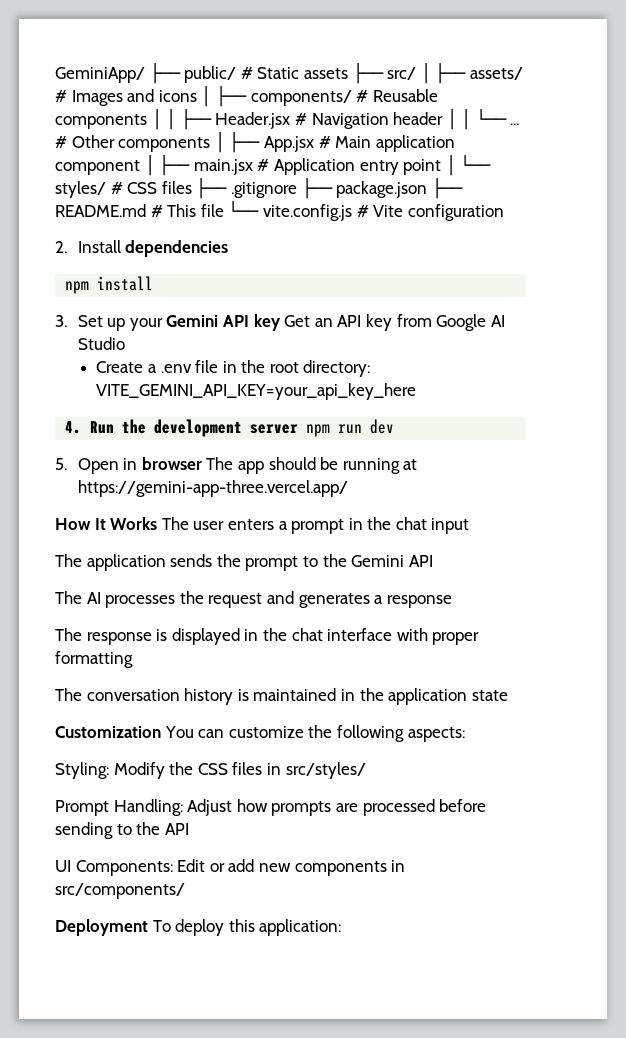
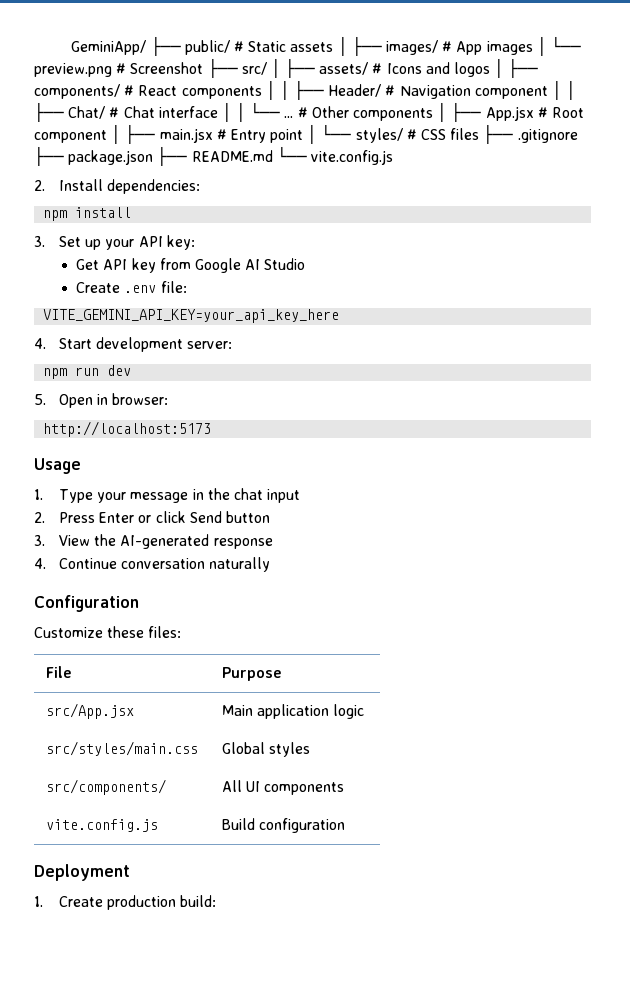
(348, 73) none -> [337,36,581,56] [34,62,204,77] │ ├── images/ # App images │ └── preview.png # Screenshot
[71,89,197,106] Images and icons -> [386,62,491,77] Icons and logos
[372,89,438,102] Reusable -> [138,85,178,96] React
[215,112,291,129] Header.jsx -> [328,84,382,97] Header/
[393,112,444,125] header -> [474,80,577,100] [34,102,218,122] component │ │ ├── Chat/ # Chat interface
[335,135,455,152] Main application -> [551,107,584,118] Root
[273,158,399,175] Application entry -> [230,129,266,143] Entry
[150,204,224,217] # This file -> (273, 156) none
[356,204,504,221] # Vite configuration -> (393, 157) none
[125,240,229,257] dependencies -> [107,179,201,194] dependencies:
[166,314,333,331] Gemini API key Get an -> [138,235,195,250] [76,259,100,270] API key: // Get
[147,360,371,377] [96,383,417,400] [65,419,298,437] a .env file in the root directory: VITE_GEMINI_API_KEY=your_api_key_here // 4. Run the development server -> [124,281,187,293] [43,309,340,323] [34,337,233,352] .env file: // VITE_GEMINI_API_KEY=your_api_key_here // 4. Start development server: //
[141,457,418,474] [77,480,348,497] [55,517,470,534] [55,554,433,571] [55,591,452,608] [55,628,480,645] [55,651,133,668] [55,688,508,705] [55,725,465,742] [55,762,366,779] [55,799,487,816] [55,822,189,839] [55,859,406,876] [55,883,185,899] [55,919,342,936] browser The app should be running at https://gemini-app-three.vercel.app/ // How It Works The user enters a prompt in the chat input // The application sends the prompt to the Gemini API // The AI processes the request and generates a response // The response is displayed in the chat interface with proper formatting // The conversation history is maintained in the application state // Customization You can customize the following aspects: // Styling: Modify the CSS files in src/styles/ // Prompt Handling: Adjust how prompts are processed before sending to the API // UI Components: Edit or add new components in src/components/ // Deployment To deploy this application: -> [112,393,169,405] [43,421,212,437] [34,458,81,474] [34,488,301,503] [34,511,271,523] [34,534,273,549] [34,557,271,572] [34,595,139,612] [34,626,182,638] [45,666,72,678] [221,667,282,681] [45,703,134,719] [221,704,364,719] [45,741,198,756] [221,742,310,757] [45,779,166,795] [221,780,344,795] [45,819,158,832] [221,818,345,833] [34,864,130,881] [34,895,217,910] browser: // http://localhost:5173 // Usage // 1. Type your message in the chat input // 2. Press Enter or click Send button // 3. View the AI-generated response // 4. Continue conversation naturally // Configuration // Customize these files: // File | Purpose // src/App.jsx | Main application logic // src/styles/main.css | Global styles // src/components/ | All UI components // vite.config.js | Build configuration // Deployment // 1. Create production build:

